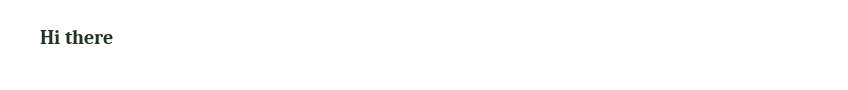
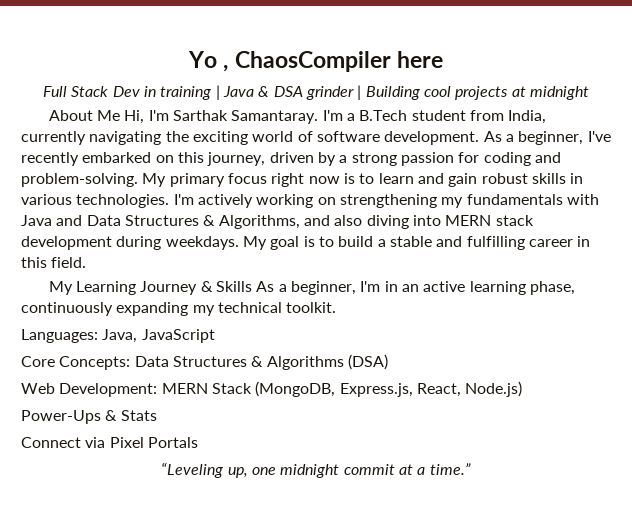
[40,29,114,44] Hi there -> [188,51,443,72] [43,85,589,100] [48,110,547,124] [21,131,611,145] [21,152,561,166] [21,173,584,187] [21,194,599,208] [21,215,534,229] [21,236,591,250] [21,257,87,268] [48,281,575,295] [21,302,337,316] [21,329,215,343] [21,354,388,370] [21,381,523,397] [21,410,157,424] [21,437,198,448] [161,462,471,478] Yo , ChaosCompiler here // Full Stack Dev in training | Java & DSA grinder | Building cool projects at midnight // About Me Hi, I'm Sarthak Samantaray. I'm a B.Tech student from India, currently navigating the exciting world of software development. As a beginner, I've recently embarked on this journey, driven by a strong passion for coding and problem-solving. My primary focus right now is to learn and gain robust skills in various technologies. I'm actively working on strengthening my fundamentals with Java and Data Structures & Algorithms, and also diving into MERN stack development during weekdays. My goal is to build a stable and fulfilling career in this field. // My Learning Journey & Skills As a beginner, I'm in an active learning phase, continuously expanding my technical toolkit. // Languages: Java, JavaScript // Core Concepts: Data Structures & Algorithms (DSA) // Web Development: MERN Stack (MongoDB, Express.js, React, Node.js) // Power-Ups & Stats // Connect via Pixel Portals // “Leveling up, one midnight commit at a time.”

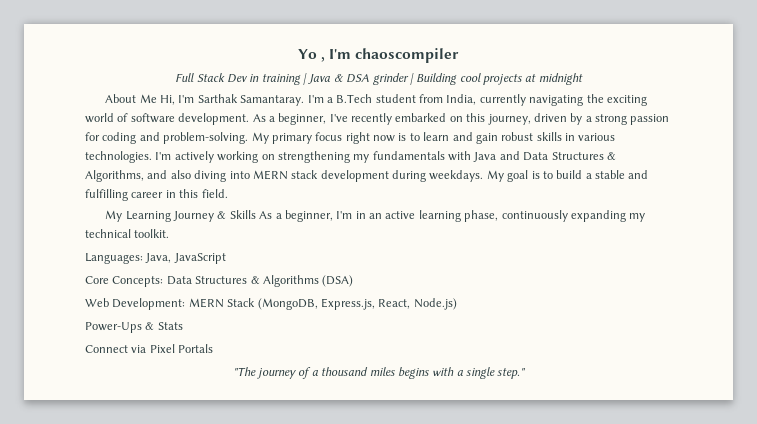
[234,51,443,72] ChaosCompiler here -> [329,48,460,63] I'm chaoscompiler
[161,462,471,478] “Leveling up, one midnight commit at a time.” -> [232,367,527,379] "The journey of a thousand miles begins with a single step."

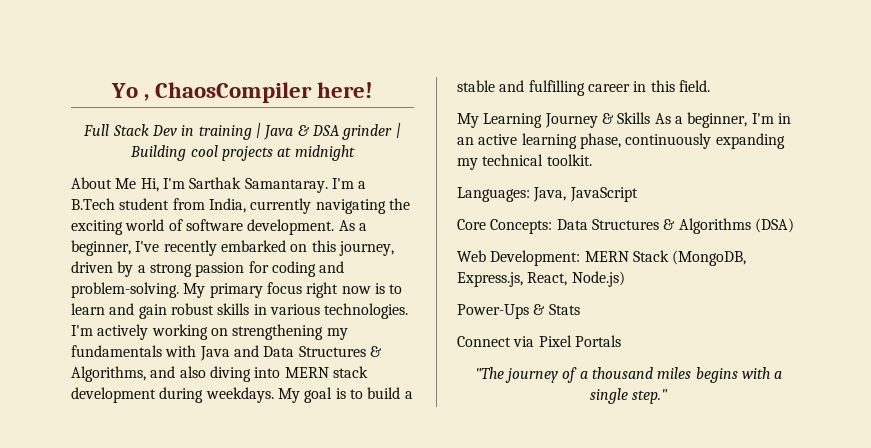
[329,48,460,63] I'm chaoscompiler -> [155,82,374,103] ChaosCompiler here!

